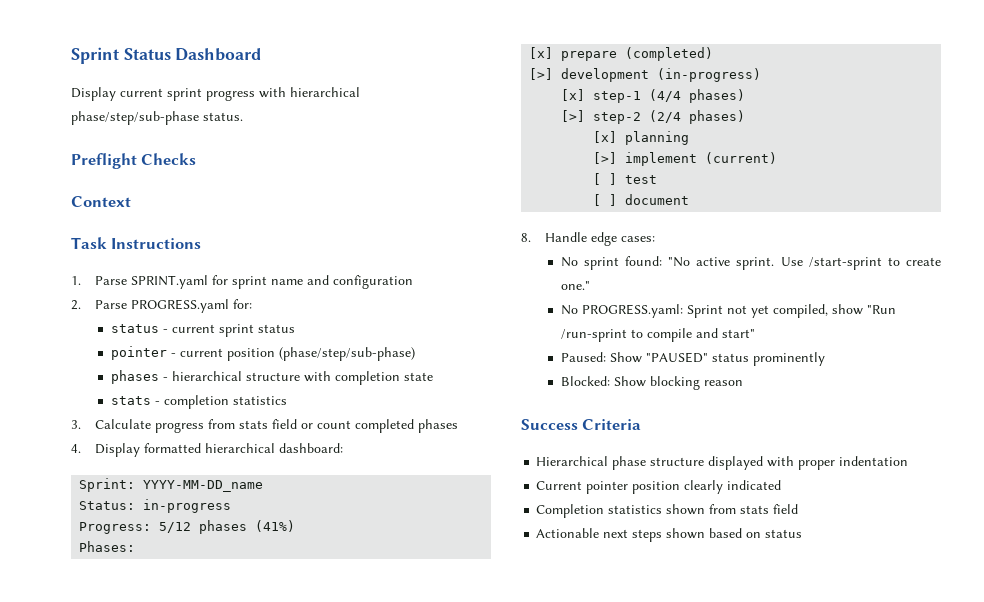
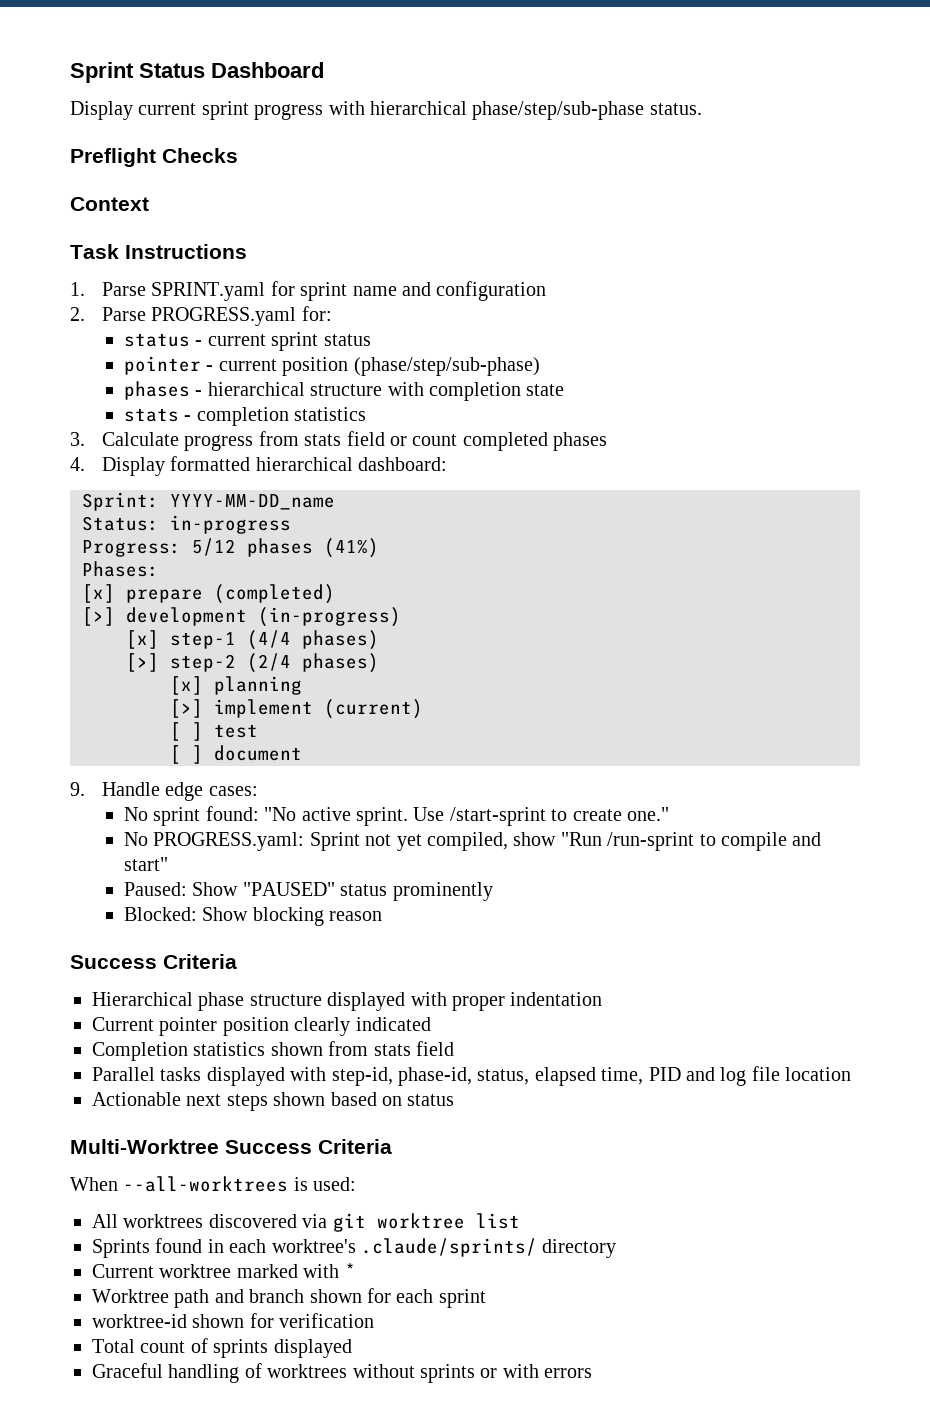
[521,233,531,242] 8. -> [70,782,85,796] 9.
(799, 509) none -> [92,1066,852,1086] // Parallel tasks displayed with step-id, phase-id, status, elapsed time, PID and log file location
(803, 533) none -> [70,1139,392,1154] [70,1176,357,1192] [92,1213,520,1232] [92,1238,617,1258] [92,1263,356,1278] [92,1288,486,1308] [92,1313,375,1328] [92,1338,352,1358] [92,1363,593,1383] // Multi-Worktree Success Criteria // When --all-worktrees is used: // All worktrees discovered via git worktree list // Sprints found in each worktree's .claude/sprints/ directory // Current worktree marked with * // Worktree path and branch shown for each sprint // worktree-id shown for verification // Total count of sprints displayed // Graceful handling of worktrees without sprints or with errors

